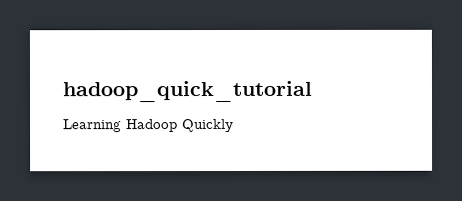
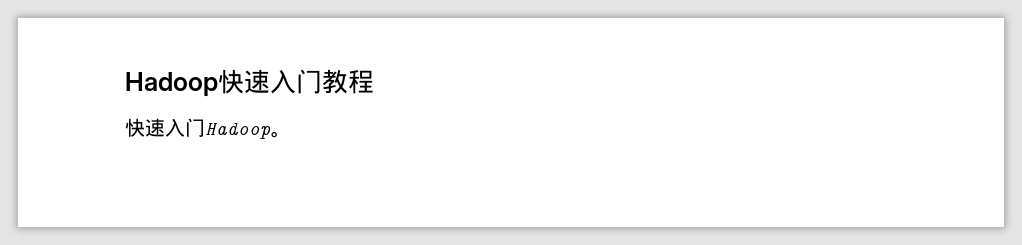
[62,80,313,103] [63,118,234,133] hadoop_quick_tutorial // Learning Hadoop Quickly -> [125,69,374,97] [125,118,291,139] Hadoop快速入门教程 // 快速入门Hadoop。

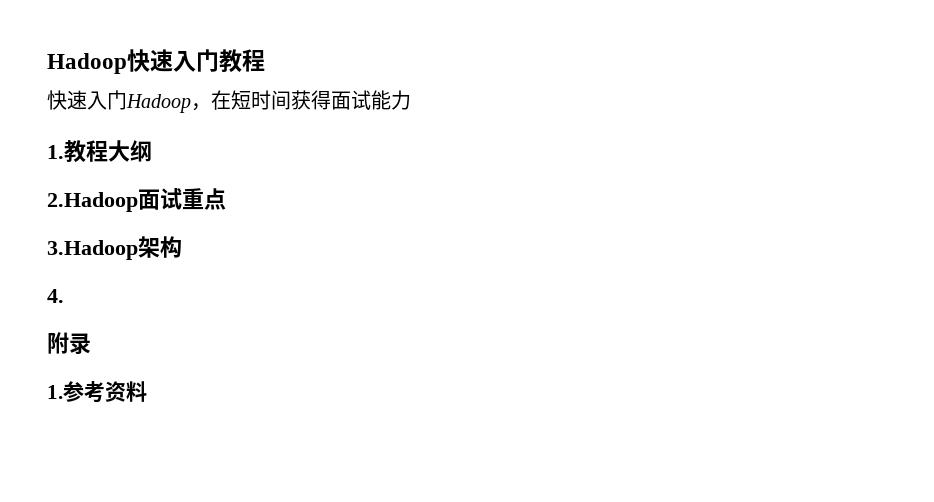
[271,131,291,138] 。 -> [191,90,411,111] [47,140,152,163] [47,188,226,212] [47,236,182,260] [47,289,64,303] [47,332,91,355] [47,381,147,403] ，在短时间获得面试能力 // 1.教程大纲 // 2.Hadoop面试重点 // 3.Hadoop架构 // 4. // 附录 // 1.参考资料

